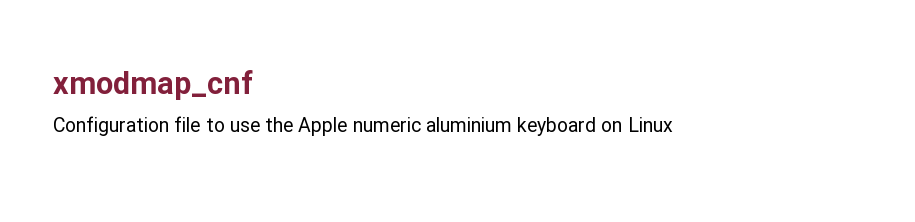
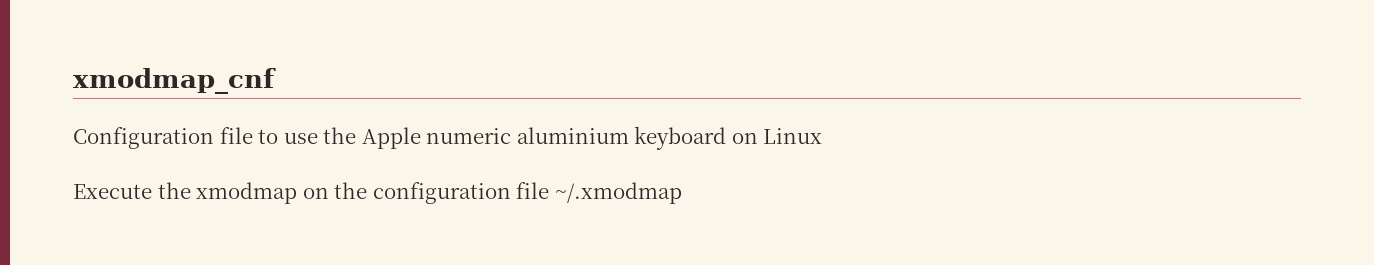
(673, 124) none -> [73,182,682,204] // Execute the xmodmap on the configuration file ~/.xmodmap

